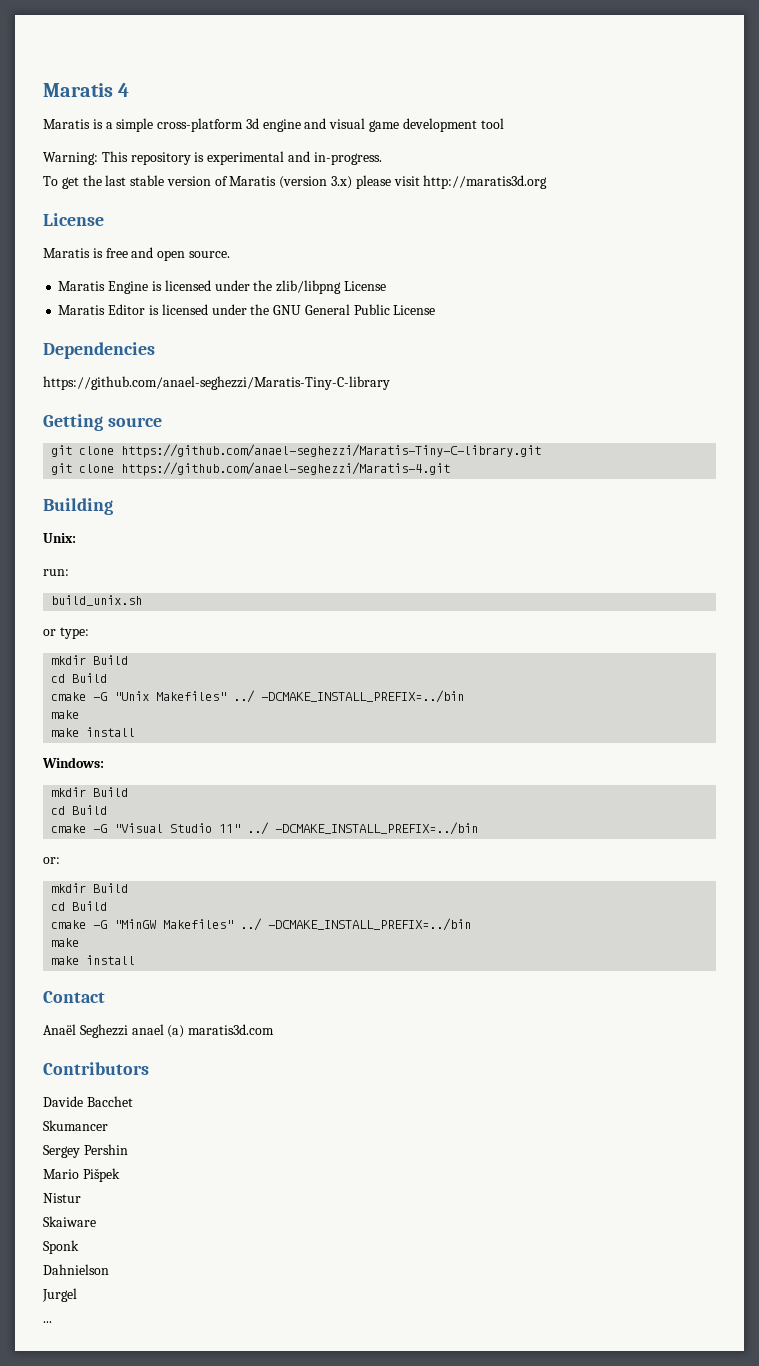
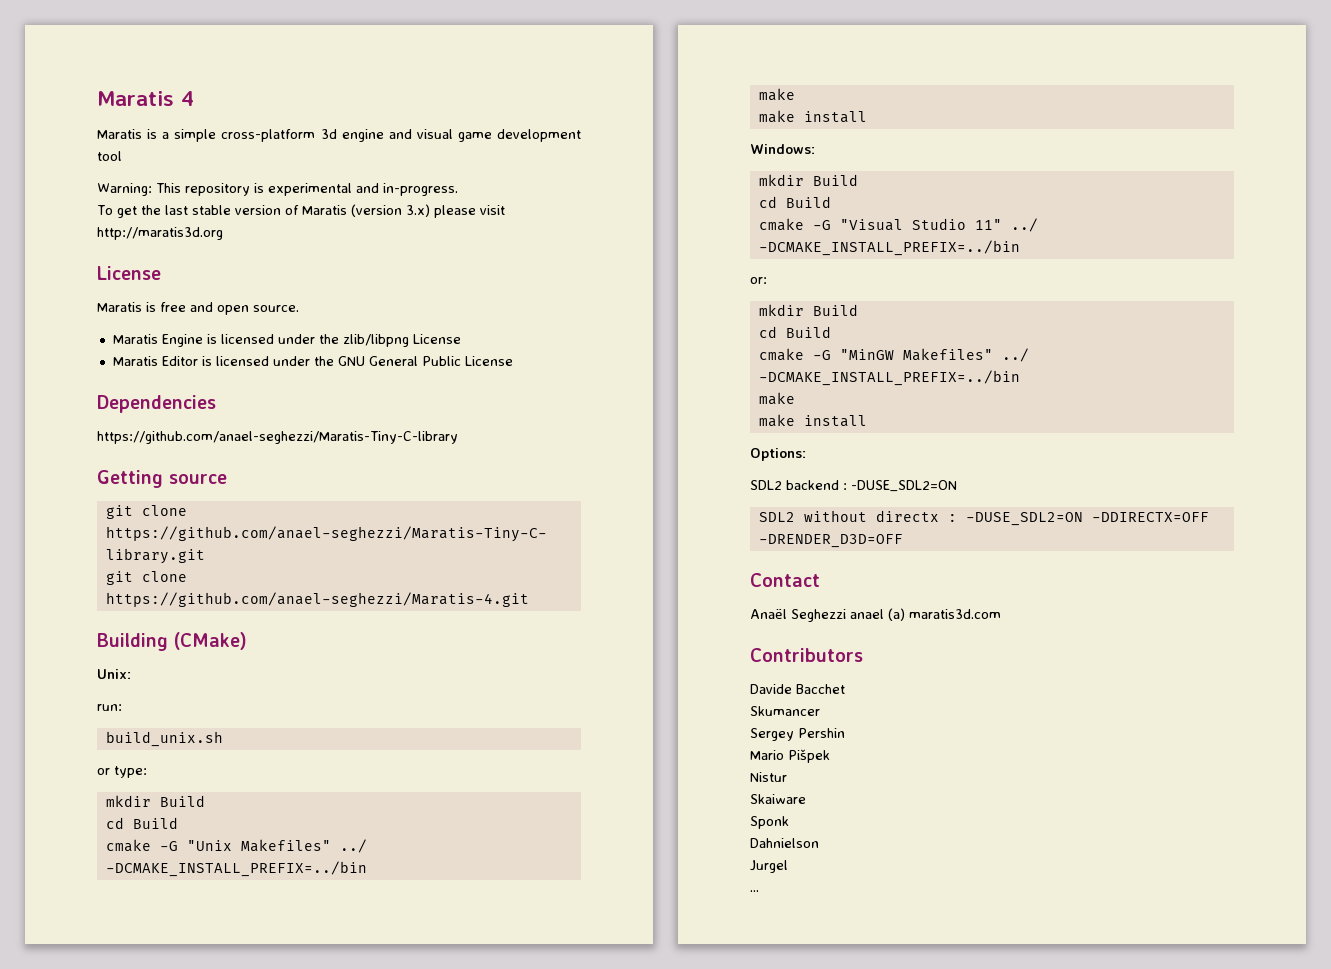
(113, 506) none -> [174,632,247,650] (CMake)
(136, 960) none -> [750,448,806,461] [750,480,957,492] [758,510,1209,526] [758,534,903,548] // Options: // SDL2 backend : -DUSE_SDL2=ON // SDL2 without directx : -DUSE_SDL2=ON -DDIRECTX=OFF -DRENDER_D3D=OFF

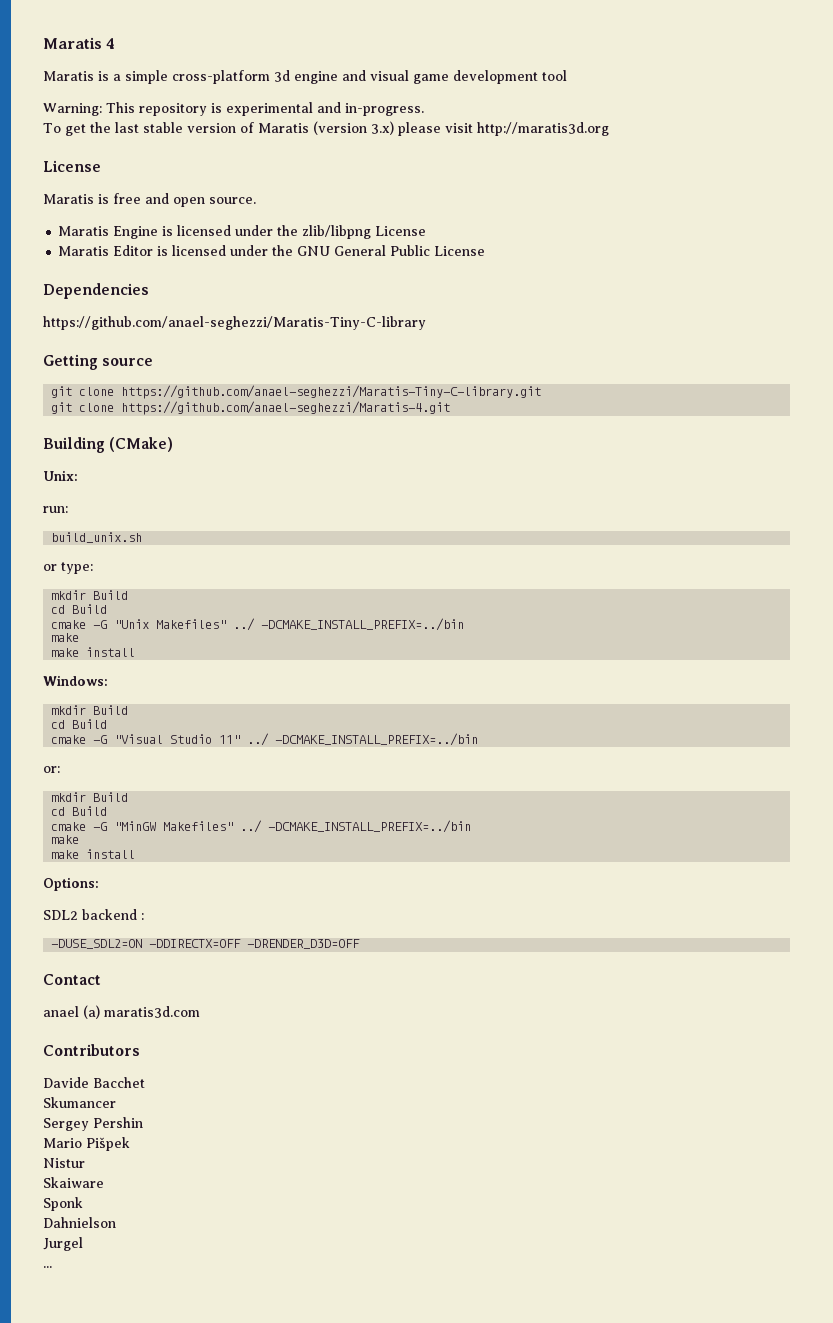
[851,480,957,492] [758,510,957,522] -DUSE_SDL2=ON // SDL2 without directx : -> (144, 916) //
[750,608,846,622] Anaël Seghezzi -> (101, 979) none

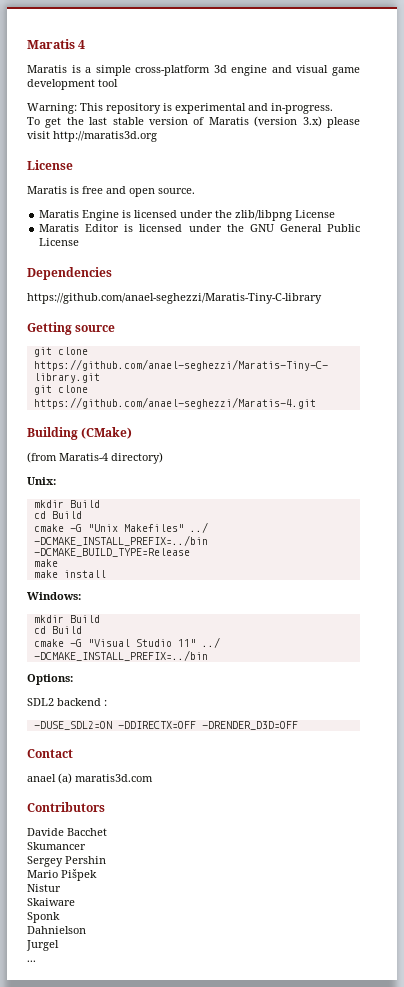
[43,470,78,481] [43,506,68,513] [51,532,143,543] [43,562,93,574] Unix: // run: // build_unix.sh // or type: -> [27,452,163,464] [27,477,56,485] (from Maratis-4 directory) // Unix:
(465, 624) none -> [33,548,190,557] -DCMAKE_BUILD_TYPE=Release
[43,766,60,773] [51,792,129,802] [51,806,108,816] [51,820,472,833] [51,835,80,844] [51,849,136,859] // or: // mkdir Build // cd Build // cmake -G "MinGW Makefiles" ../ -DCMAKE_INSTALL_PREFIX=../bin // make // make install -> (208, 655) none

